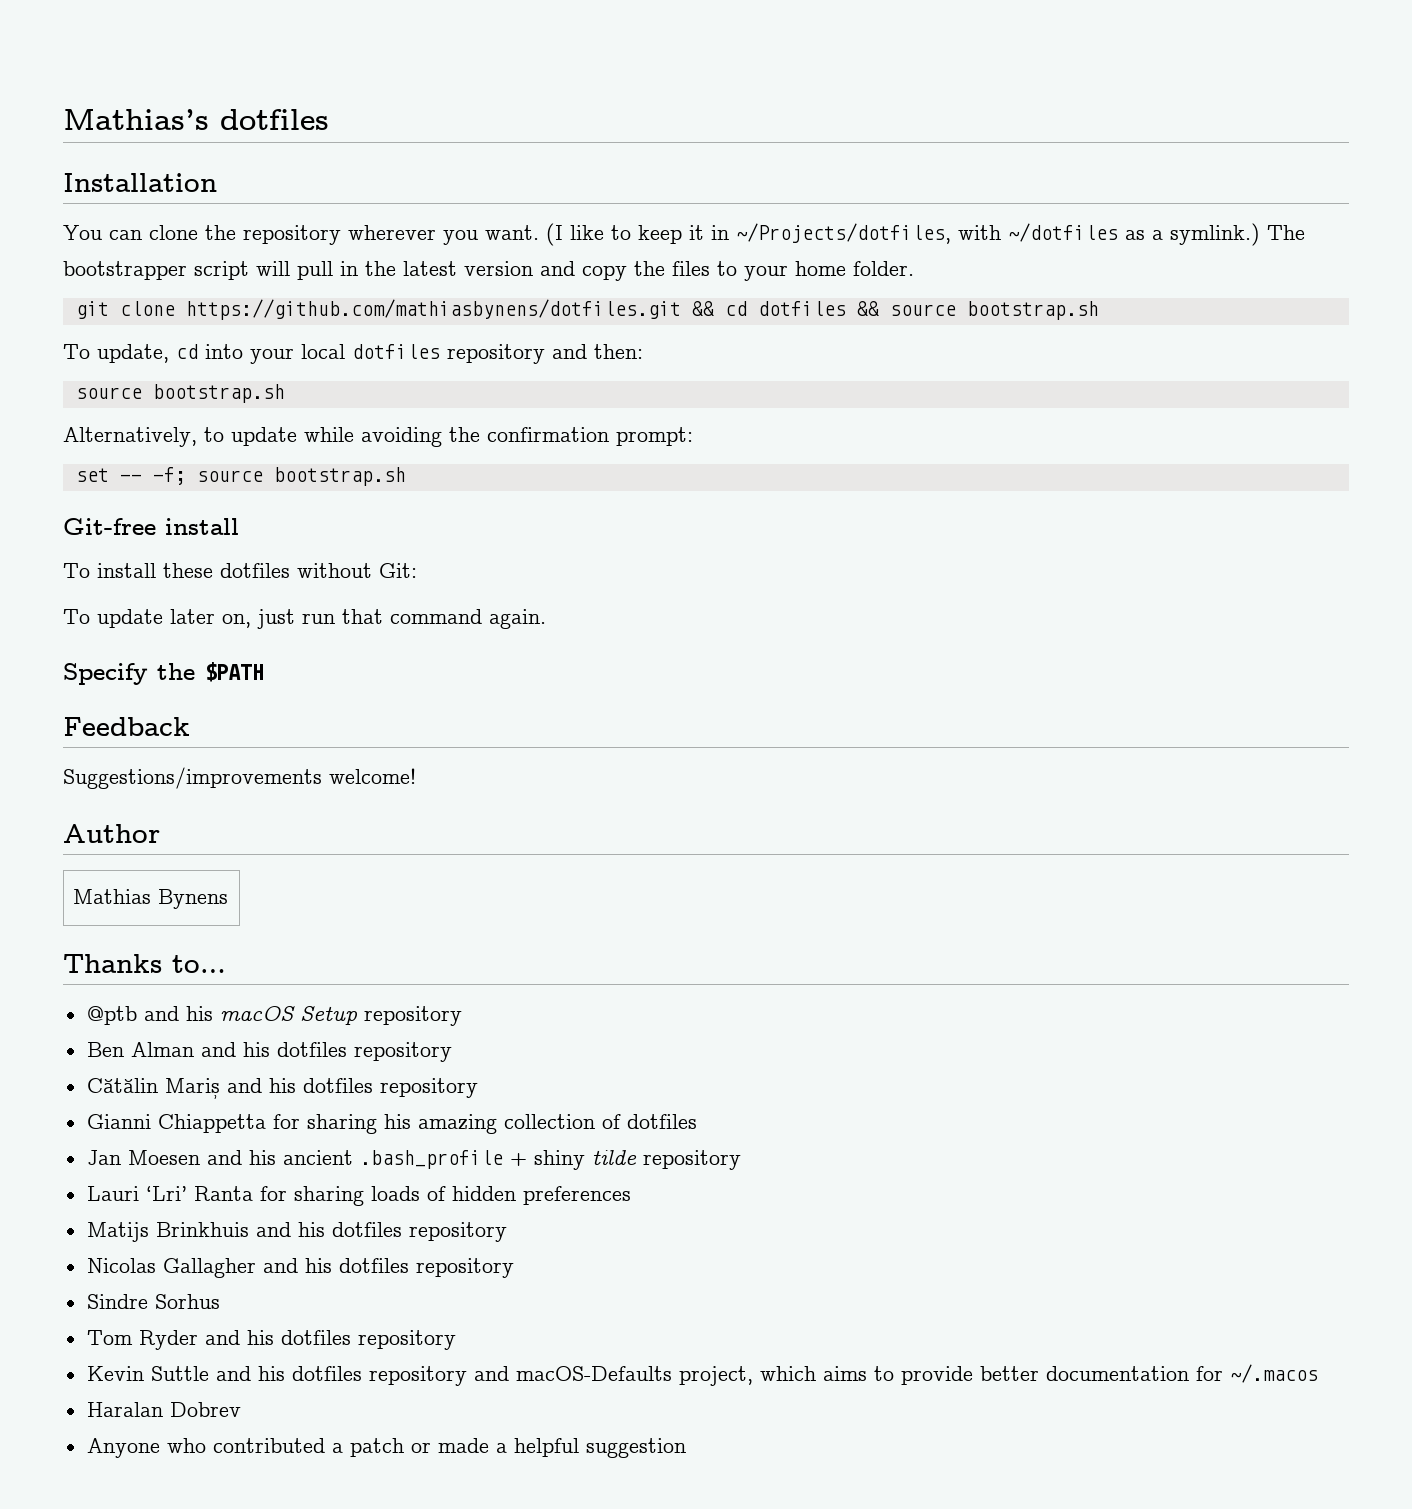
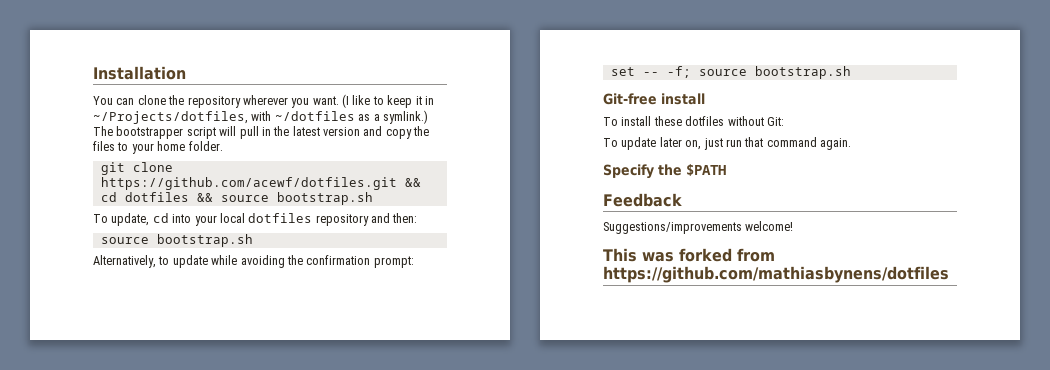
[63,109,329,130] Mathias’s dotfiles // -> (93, 73) none
[185,299,681,320] https://github.com/mathiasbynens/dotfiles.git -> [100,177,397,190] https://github.com/acewf/dotfiles.git
[63,824,160,843] [72,889,228,909] [63,954,226,973] [86,1006,462,1026] [86,1042,452,1062] [86,1078,478,1099] [86,1114,697,1134] [86,1150,741,1170] [86,1186,631,1206] [86,1222,507,1242] [86,1258,514,1278] [86,1294,220,1309] [86,1330,456,1350] [86,1364,1318,1386] [86,1402,241,1417] [86,1438,686,1458] Author // Mathias Bynens // Thanks to… // @ptb and his macOS Setup repository // Ben Alman and his dotfiles repository // Cătălin Mariș and his dotfiles repository // Gianni Chiappetta for sharing his amazing collection of dotfiles // Jan Moesen and his ancient .bash_profile + shiny tilde repository // Lauri ‘Lri’ Ranta for sharing loads of hidden preferences // Matijs Brinkhuis and his dotfiles repository // Nicolas Gallagher and his dotfiles repository // Sindre Sorhus // Tom Ryder and his dotfiles repository // Kevin Suttle and his dotfiles repository and macOS-Defaults project, which aims to provide better documentation for ~/.macos // Haralan Dobrev // Anyone who contributed a patch or made a helpful suggestion -> [603,248,775,262] [603,266,949,283] This was forked from https://github.com/mathiasbynens/dotfiles

